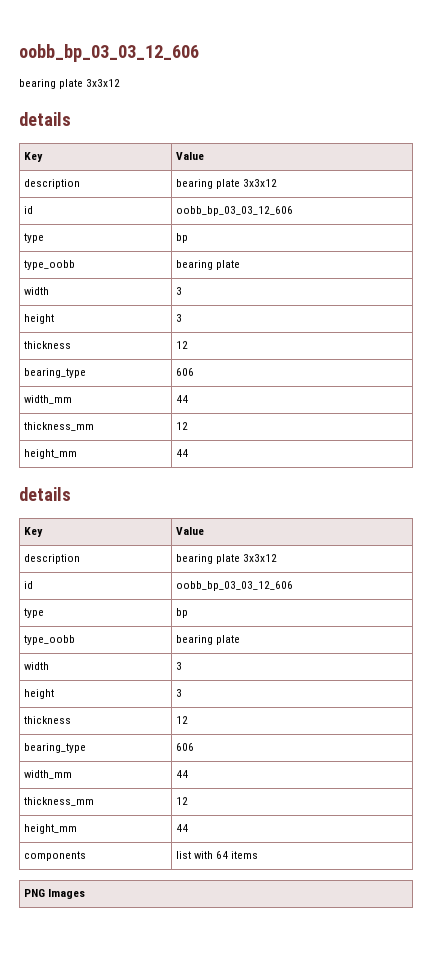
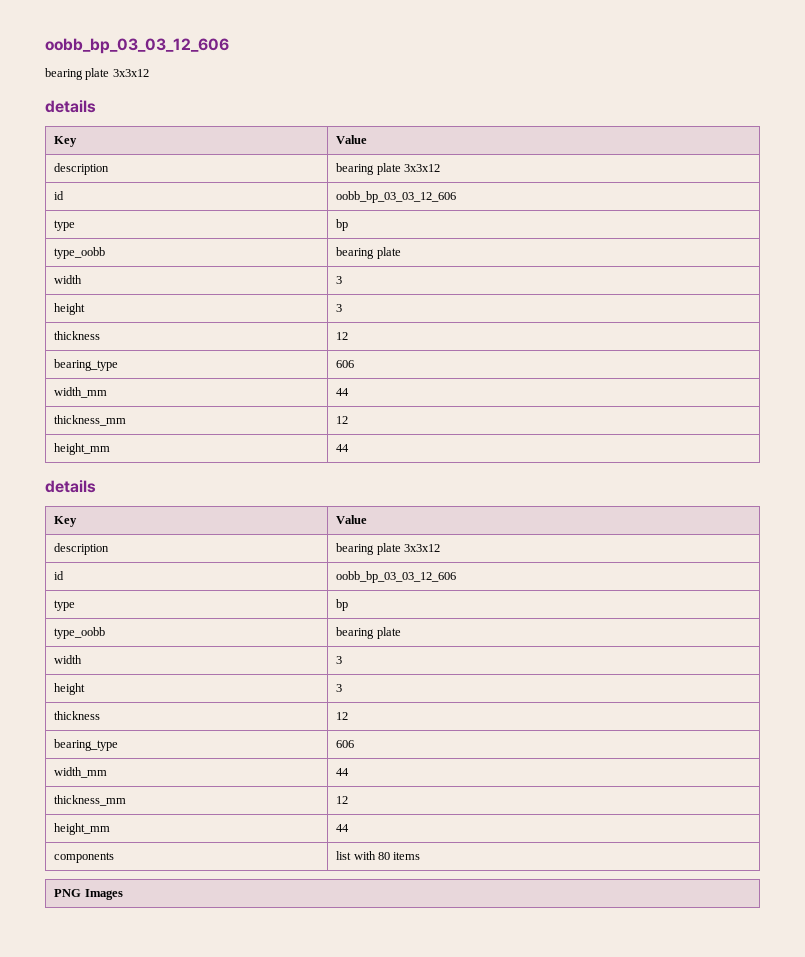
[216,851,229,859] 64 -> [378,852,391,860] 80

